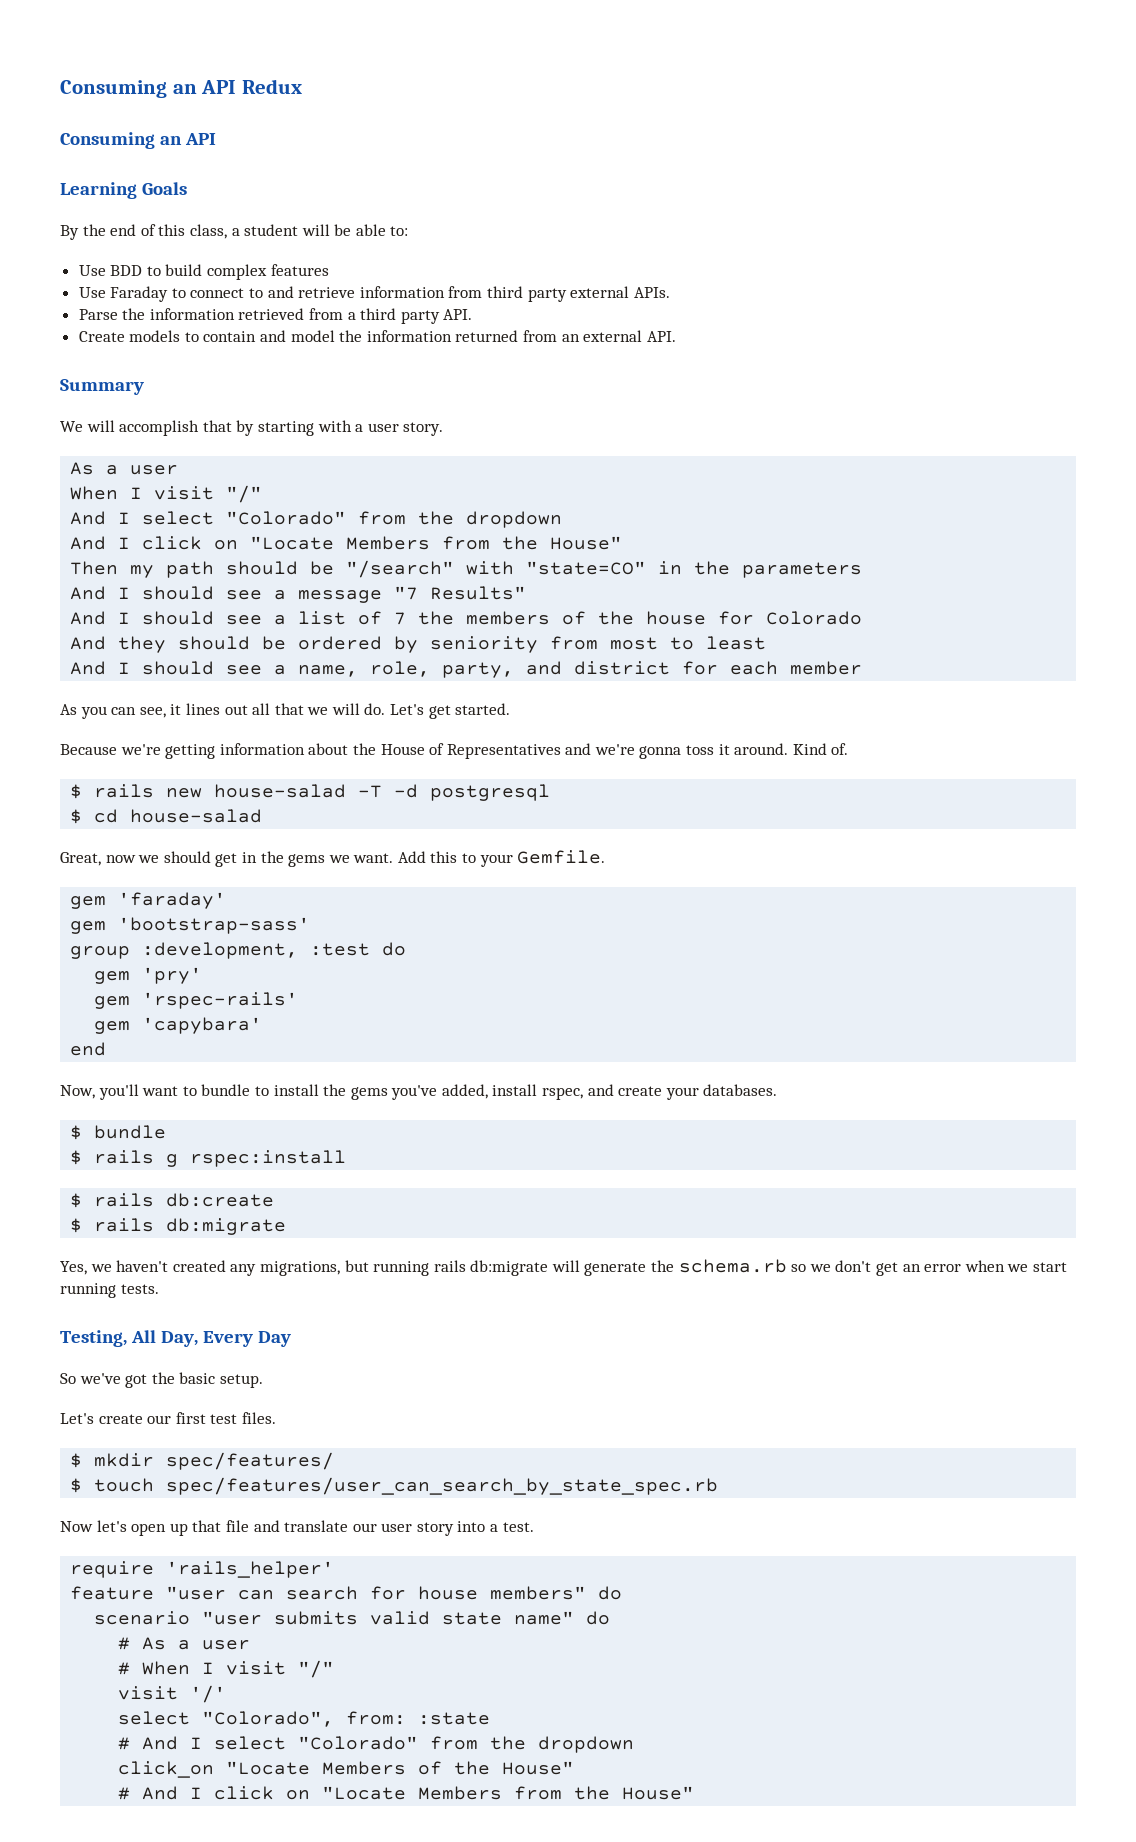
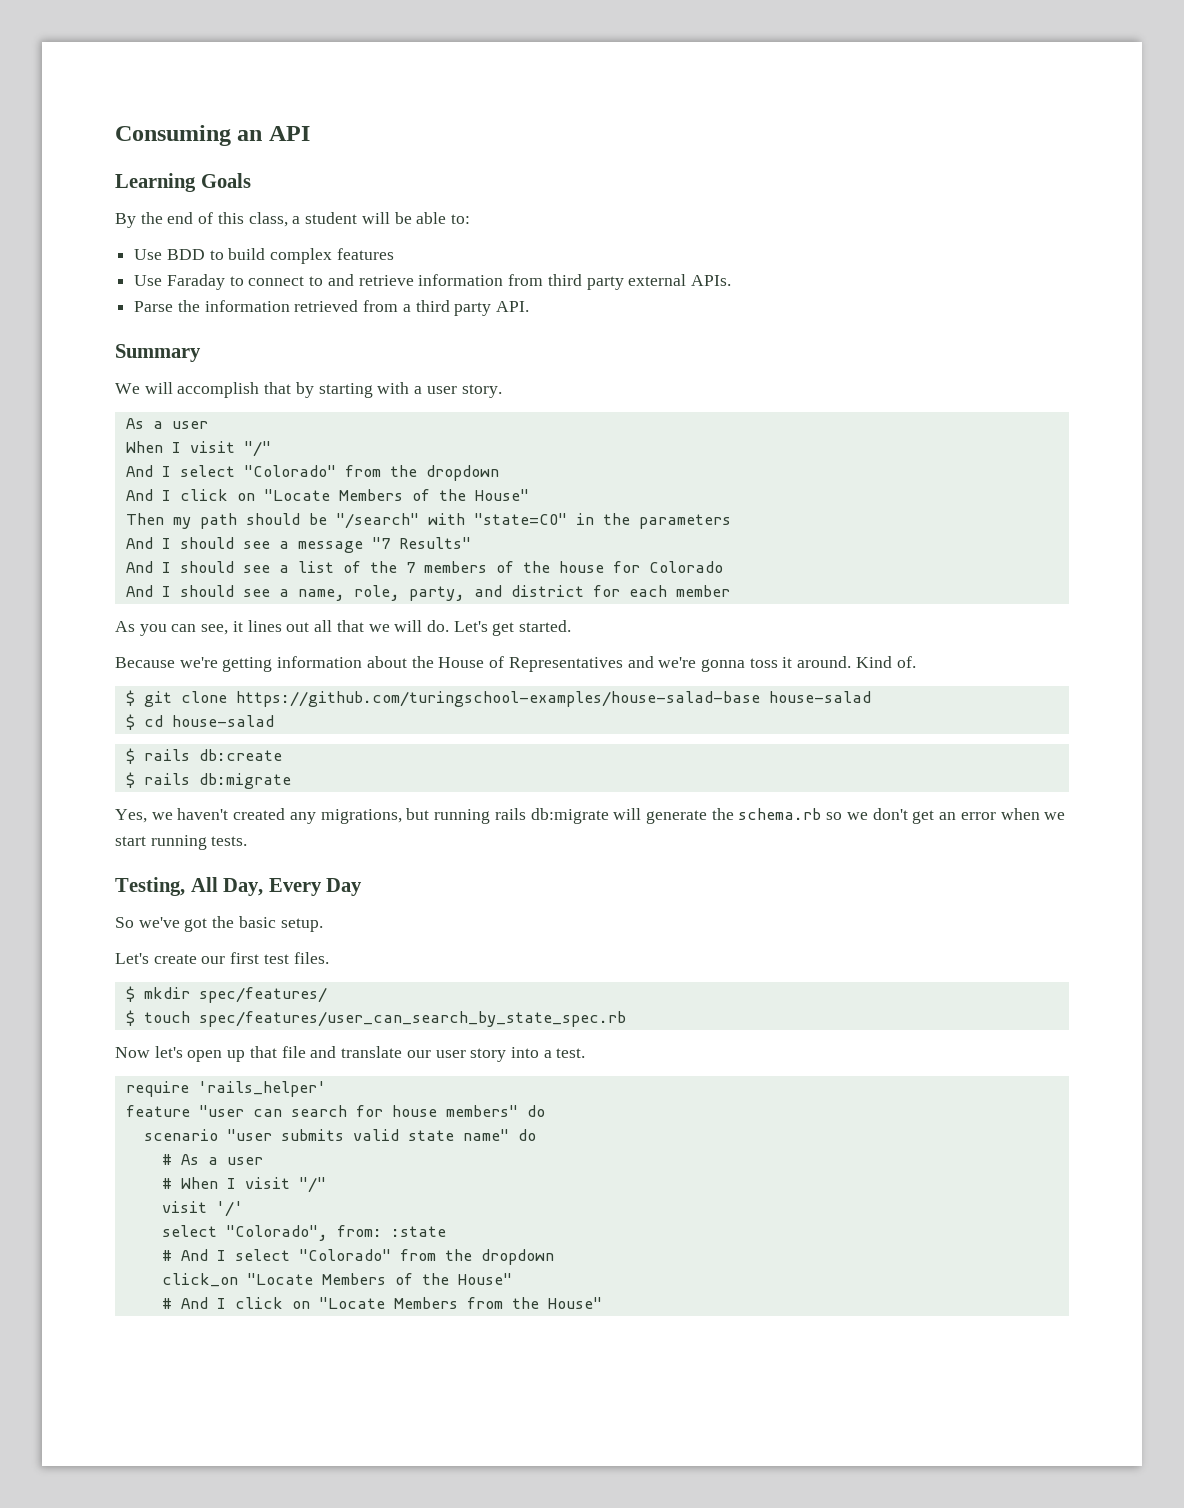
[60,79,302,98] [60,132,216,149] Consuming an API Redux // Consuming an API -> [115,125,310,146] Consuming an API
[78,330,676,342] // Create models to contain and model the information returned from an external API. -> (530, 306) none
[442,536,491,550] from -> [411,489,430,501] of
[394,611,455,625] 7 the -> [369,561,415,573] the 7
[70,636,767,653] // And they should be ordered by seniority from most to least -> (723, 567) none
[94,784,551,801] [70,809,263,824] [60,850,606,867] [70,892,227,909] [70,917,311,934] [70,942,407,959] [94,967,203,984] [94,992,299,1009] [94,1017,263,1034] [70,1042,107,1056] [60,1084,778,1100] [70,1125,167,1140] [70,1150,347,1167] rails new house-salad -T -d postgresql // $ cd house-salad // Great, now we should get in the gems we want. Add this to your Gemfile. // gem 'faraday' // gem 'bootstrap-sass' // group :development, :test do // gem 'pry' // gem 'rspec-rails' // gem 'capybara' // end // Now, you'll want to bundle to install the gems you've added, install rspec, and create your databases. // $ bundle // $ rails g rspec:install -> [143,691,871,707] [125,714,274,730] git clone https://github.com/turingschool-examples/house-salad-base house-salad // $ cd house-salad

